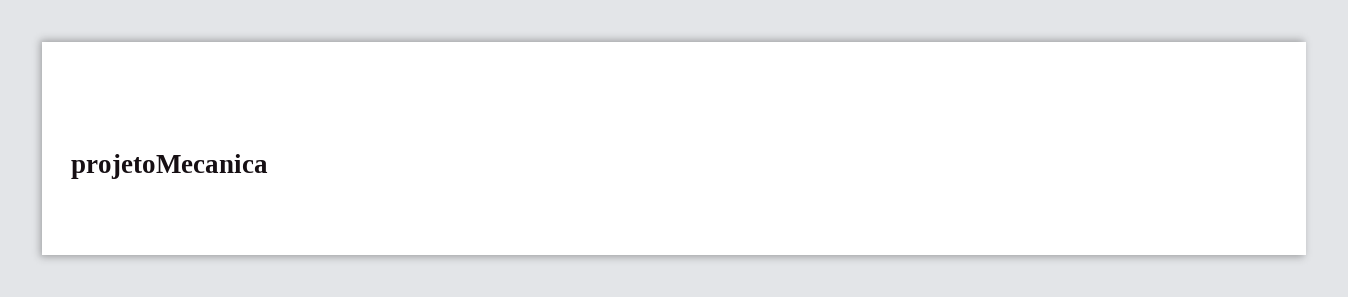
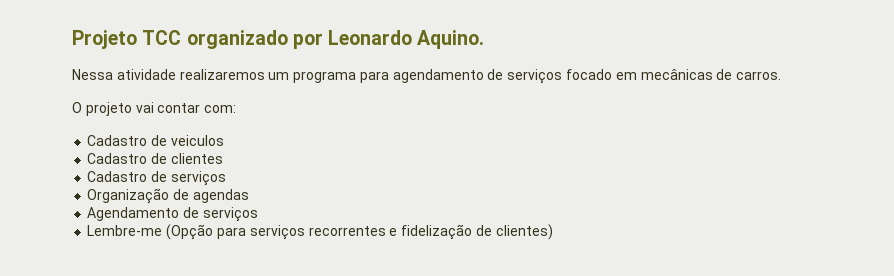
[71,154,268,179] projetoMecanica -> [72,30,485,49] [72,69,782,84] [72,102,237,116] [87,135,224,146] [87,153,223,164] [87,171,226,186] [87,188,249,204] [87,207,258,222] [87,224,553,240] Projeto TCC organizado por Leonardo Aquino. // Nessa atividade realizaremos um programa para agendamento de serviços focado em mecânicas de carros. // O projeto vai contar com: // Cadastro de veiculos // Cadastro de clientes // Cadastro de serviços // Organização de agendas // Agendamento de serviços // Lembre-me (Opção para serviços recorrentes e fidelização de clientes)

